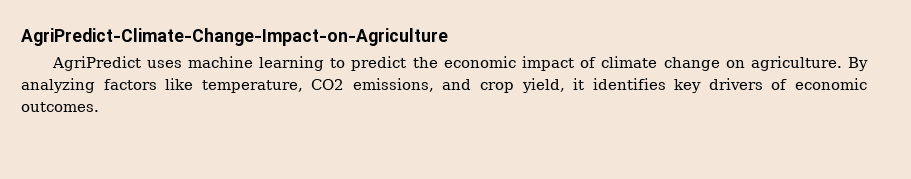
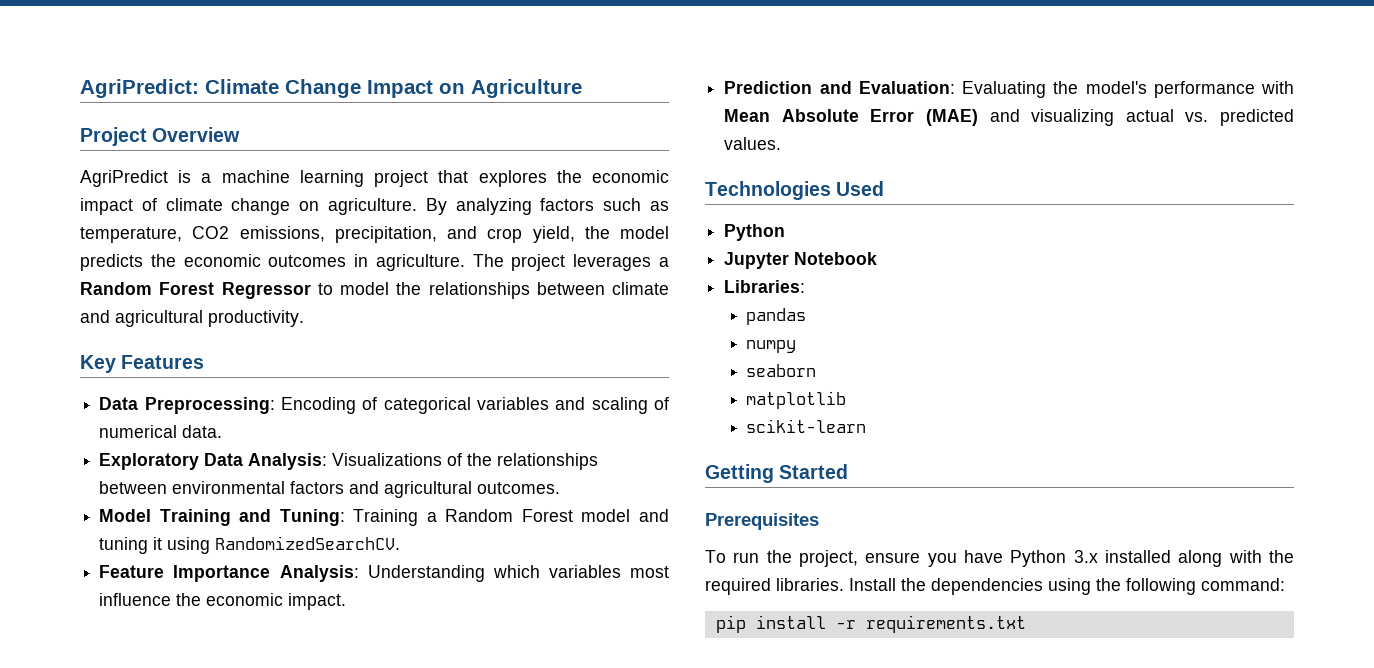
[21,28,448,46] [51,56,407,71] AgriPredict-Climate-Change-Impact-on-Agriculture // AgriPredict uses machine learning to predict -> [80,79,582,98] [80,127,241,146] [80,170,547,187] AgriPredict: Climate Change Impact on Agriculture // Project Overview // AgriPredict is a machine learning project that explores
[165,78,194,90] like -> [603,198,669,211] such as
(434, 85) none -> [334,226,437,243] precipitation,
[573,78,867,93] [21,102,99,112] it identifies key drivers of economic outcomes. -> [584,226,669,239] [80,254,669,271] [80,282,669,299] [80,310,304,327] [80,355,205,373] [99,397,669,414] [99,425,223,438] [99,453,599,470] [99,481,561,498] [99,509,669,526] [99,536,401,554] [99,565,669,582] [99,593,347,610] [724,81,1294,98] [724,109,1294,126] [724,137,782,150] [705,181,885,200] [724,224,786,241] [724,252,878,269] [724,280,806,293] [746,308,807,325] [746,340,797,353] [746,364,817,377] [746,391,847,409] [746,419,867,433] [705,464,849,483] [705,513,819,530] [705,550,1294,567] [705,578,1285,595] [715,615,1026,633] the model predicts the economic outcomes in agriculture. The project leverages a Random Forest Regressor to model the relationships between climate and agricultural productivity. // Key Features // Data Preprocessing: Encoding of categorical variables and scaling of numerical data. // Exploratory Data Analysis: Visualizations of the relationships between environmental factors and agricultural outcomes. // Model Training and Tuning: Training a Random Forest model and tuning it using RandomizedSearchCV. // Feature Importance Analysis: Understanding which variables most influence the economic impact. // Prediction and Evaluation: Evaluating the model's performance with Mean Absolute Error (MAE) and visualizing actual vs. predicted values. // Technologies Used // Python // Jupyter Notebook // Libraries: // pandas // numpy // seaborn // matplotlib // scikit-learn // Getting Started // Prerequisites // To run the project, ensure you have Python 3.x installed along with the required libraries. Install the dependencies using the following command: // pip install -r requirements.txt

